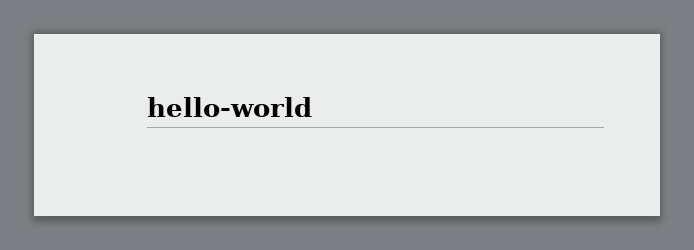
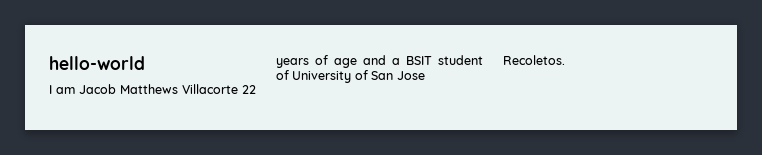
(312, 107) none -> [49,84,256,94] [276,55,483,68] [276,70,425,83] [503,55,565,65] // I am Jacob Matthews Villacorte 22 years of age and a BSIT student of University of San Jose Recoletos.

